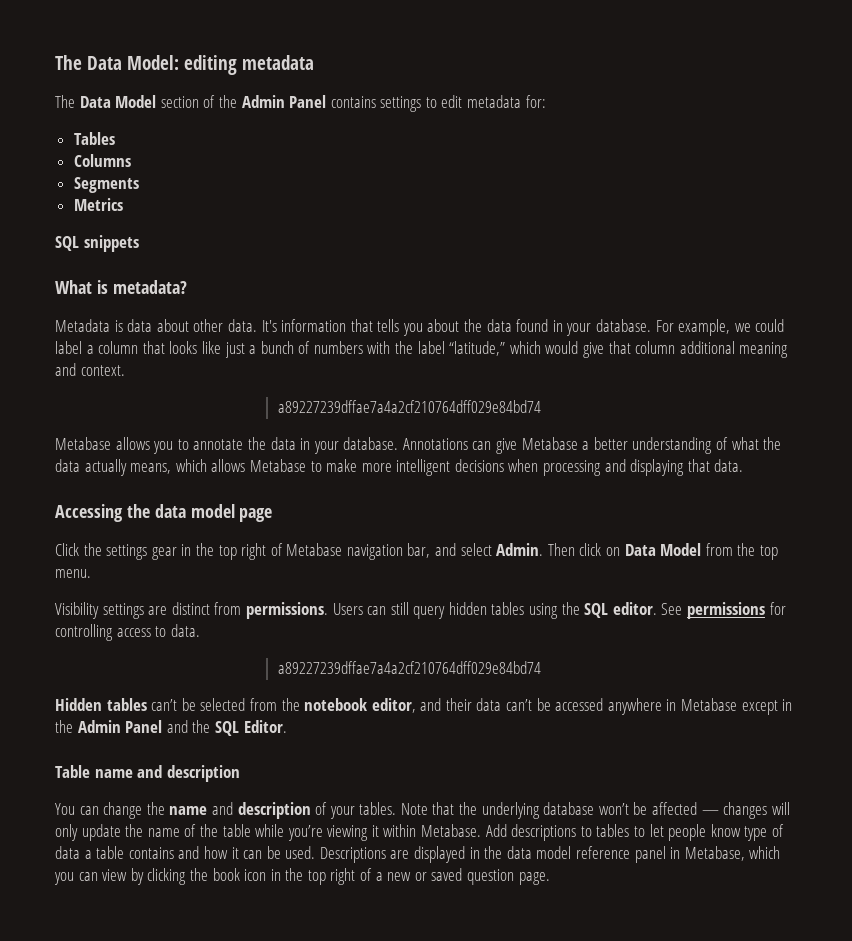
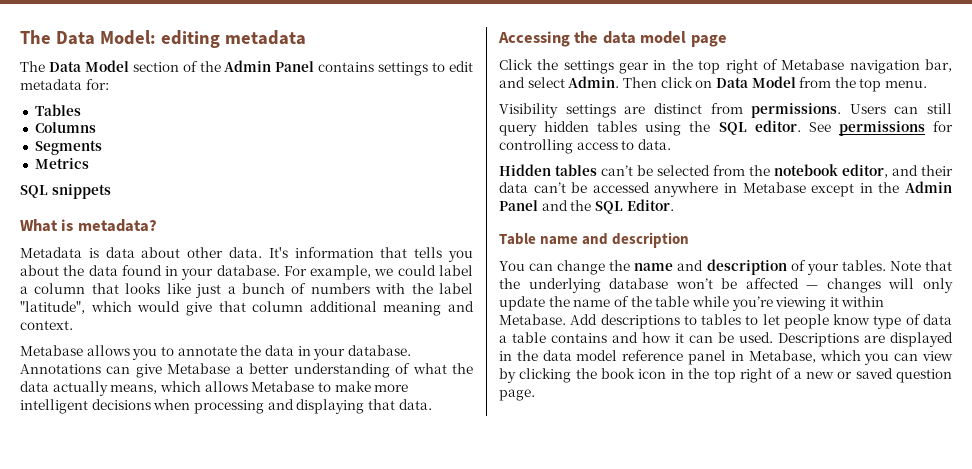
[449,341,506,356] “latitude,” -> [20,301,85,314] "latitude",
[277,400,541,413] // a89227239dffae7a4a2cf210764dff029e84bd74 -> (73, 325) none
[277,661,541,674] // a89227239dffae7a4a2cf210764dff029e84bd74 -> (671, 144) none

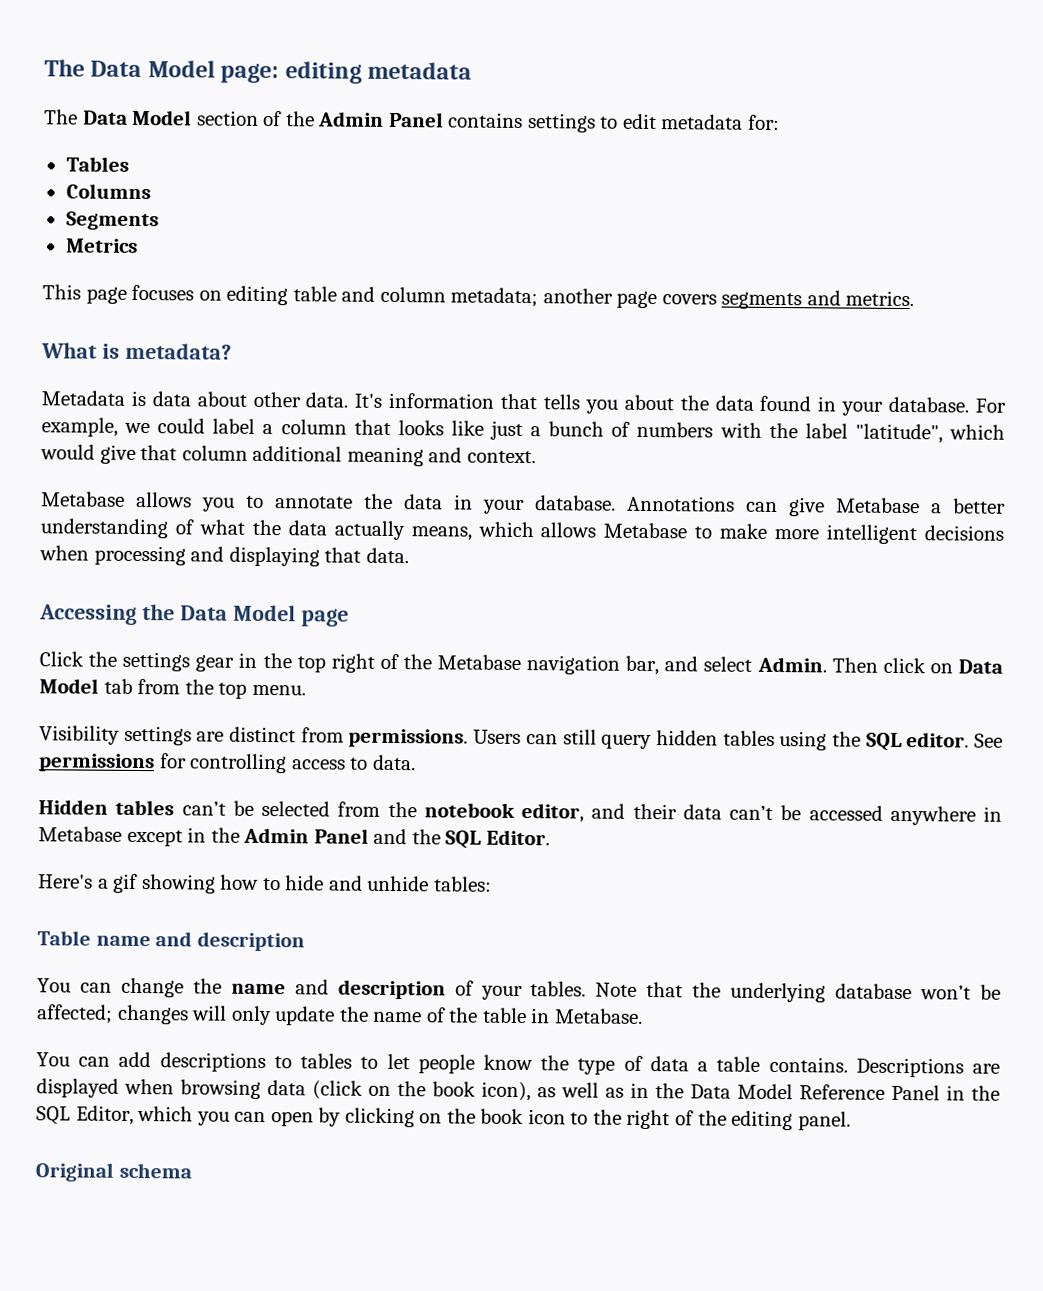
[20,30,156,45] The Data Model: -> [44,59,280,84] The Data Model page:
[20,184,111,199] SQL snippets -> [42,284,915,310] This page focuses on editing table and column metadata; another page covers segments and metrics.
[602,31,687,44] data model -> [179,604,296,622] Data Model
(778, 64) none -> [402,654,432,670] the
(796, 82) none -> [103,678,133,694] tab
(674, 205) none -> [38,873,492,894] // Here's a gif showing how to hide and unhide tables:
[745,278,819,289] affected — -> [37,1004,113,1024] affected;
[691,296,885,311] [499,314,598,325] while you’re viewing it within Metabase. Add -> [531,1008,643,1024] [36,1051,152,1068] in Metabase. // You can add
(871, 319) none -> [540,1055,570,1071] the
[551,332,953,347] [499,350,816,365] contains and how it can be used. Descriptions are displayed in the data model reference panel in Metabase, -> [768,1056,1000,1078] [36,1078,1000,1102] [36,1105,134,1125] contains. Descriptions are displayed when browsing data (click on the book icon), as well as in the Data Model Reference Panel in the SQL Editor,
[922,351,953,361] view -> [270,1111,314,1127] open
(572, 375) none -> [419,1113,443,1124] on
[670,368,952,383] [499,389,535,401] in the top right of a new or saved question page. -> [570,1109,851,1131] [35,1162,192,1182] to the right of the editing panel. // Original schema

